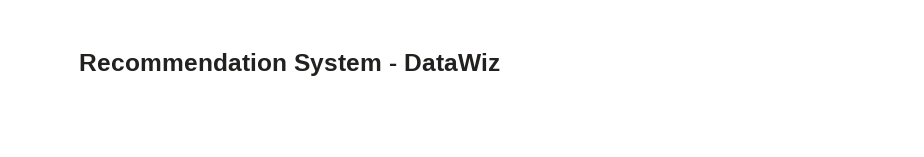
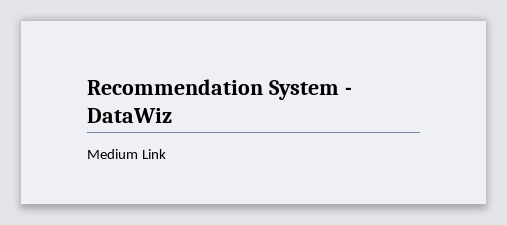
(500, 62) none -> [87,149,166,159] // Medium Link

